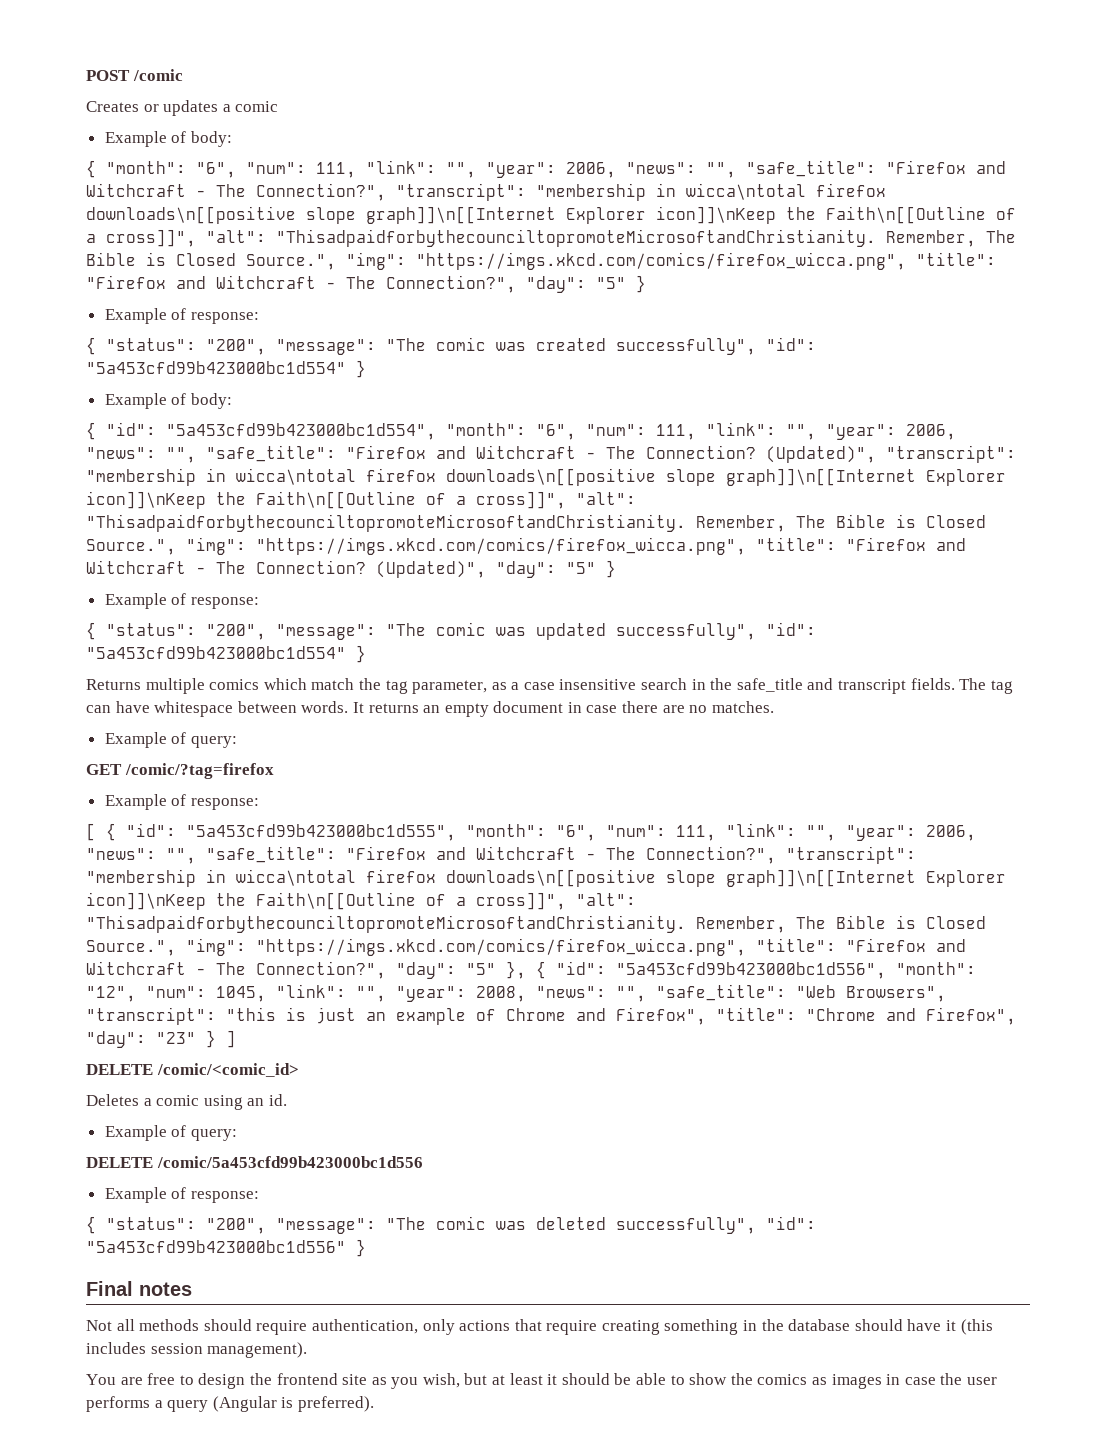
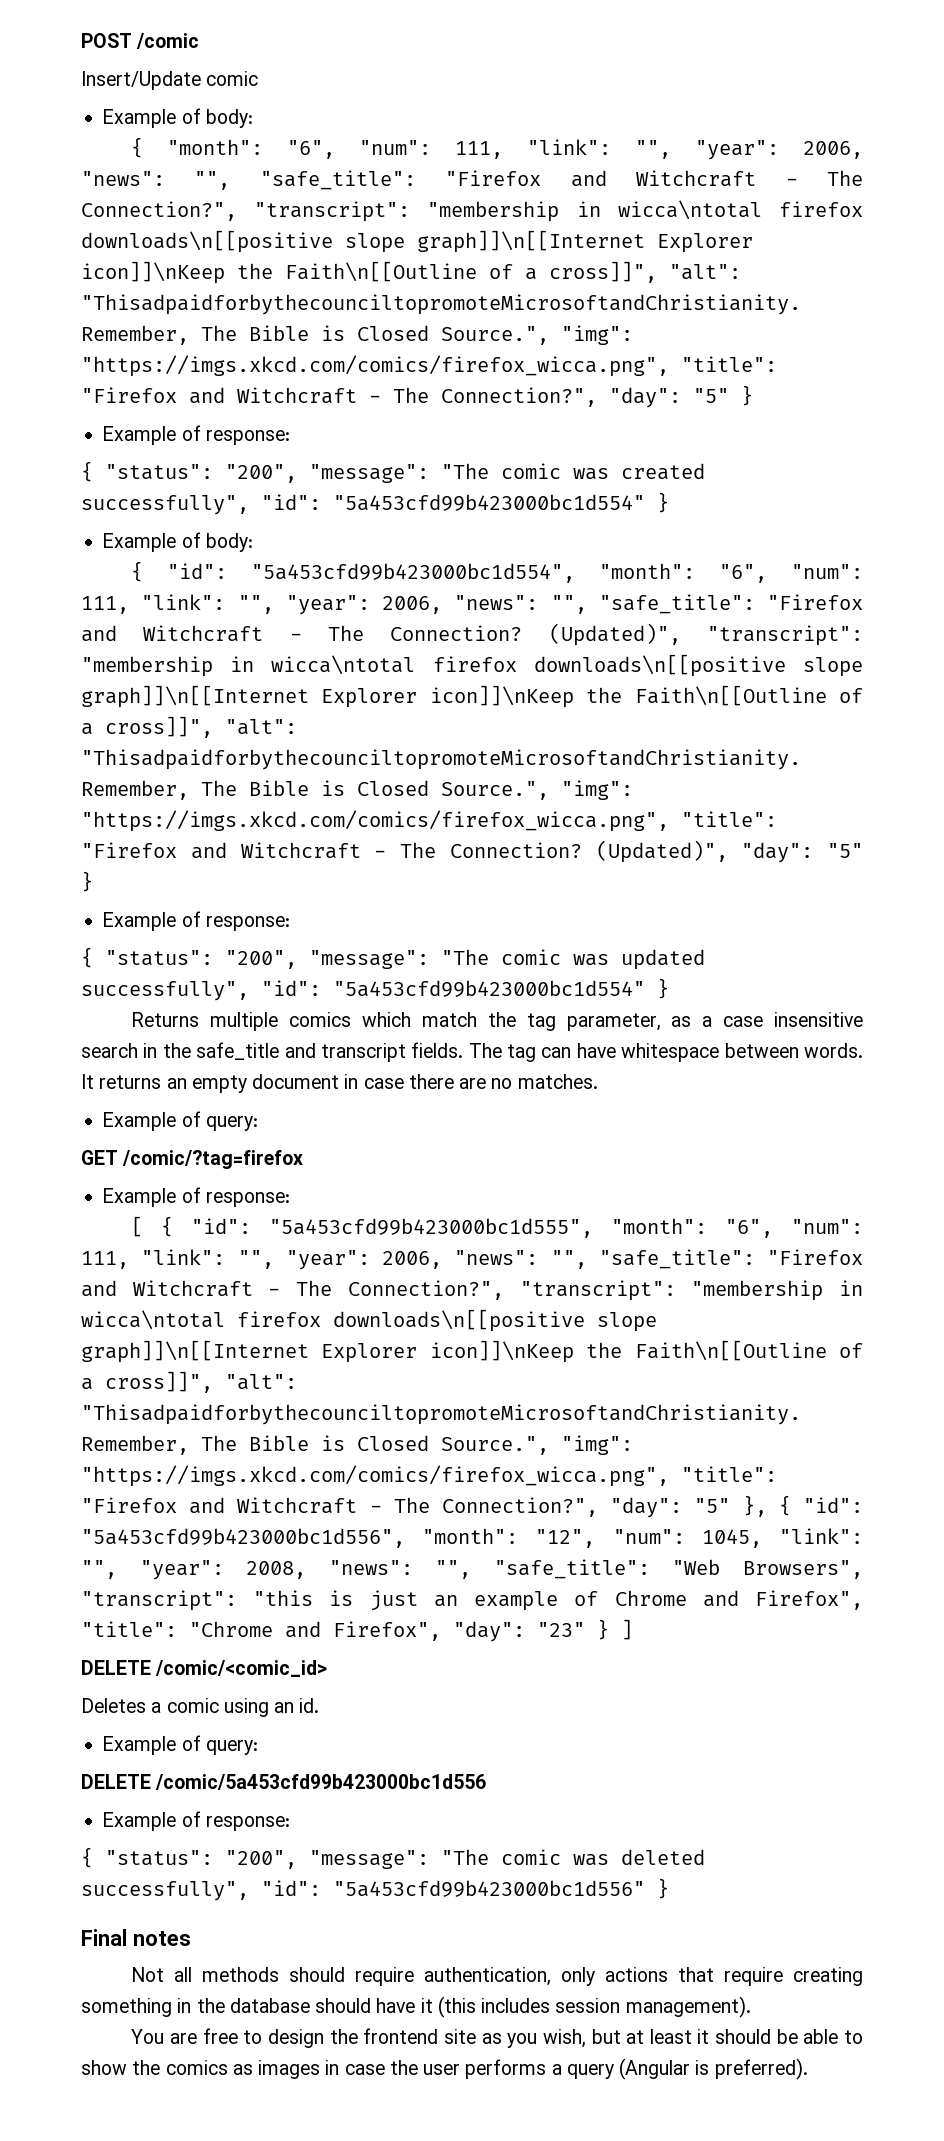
[86,100,231,116] Creates or updates a -> [81,71,201,90] Insert/Update

